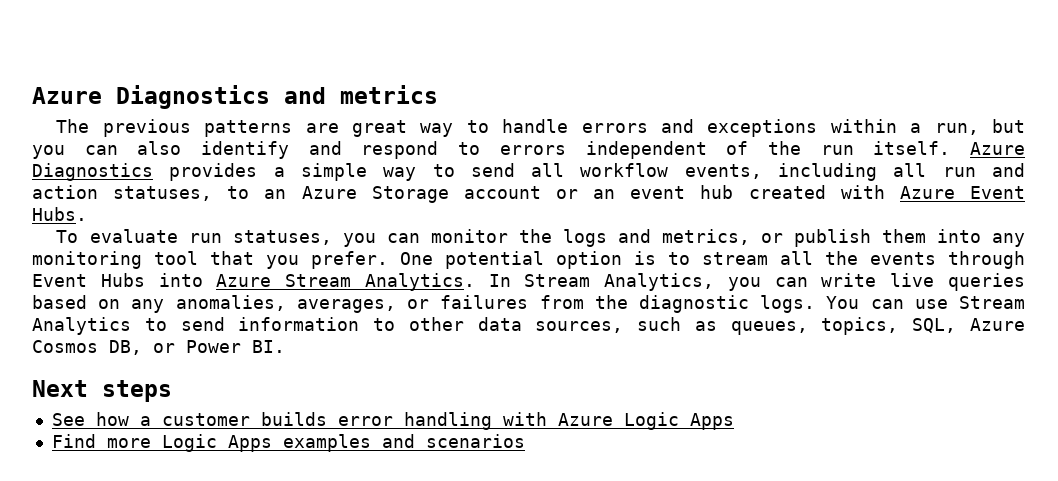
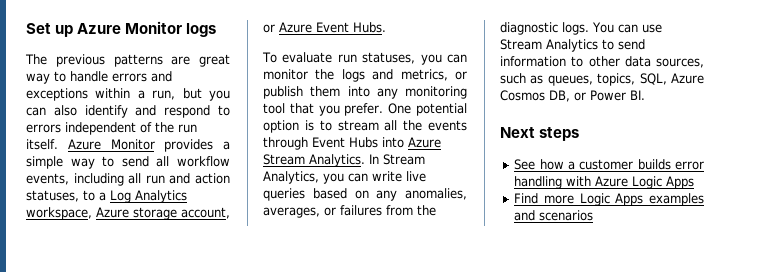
[32,85,438,109] Azure Diagnostics and metrics -> [26,21,217,37] Set up Azure Monitor logs
[32,163,153,181] Diagnostics -> [110,139,155,150] Monitor
[264,185,885,203] an Azure Storage account or an event hub created with -> [99,190,187,203] [26,207,230,220] [263,24,275,33] a Log Analytics workspace, Azure storage account, or

